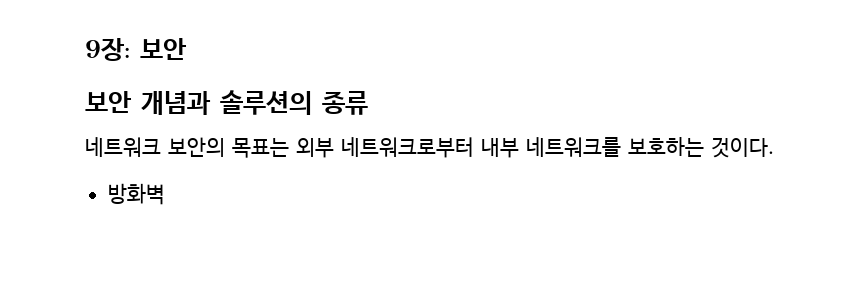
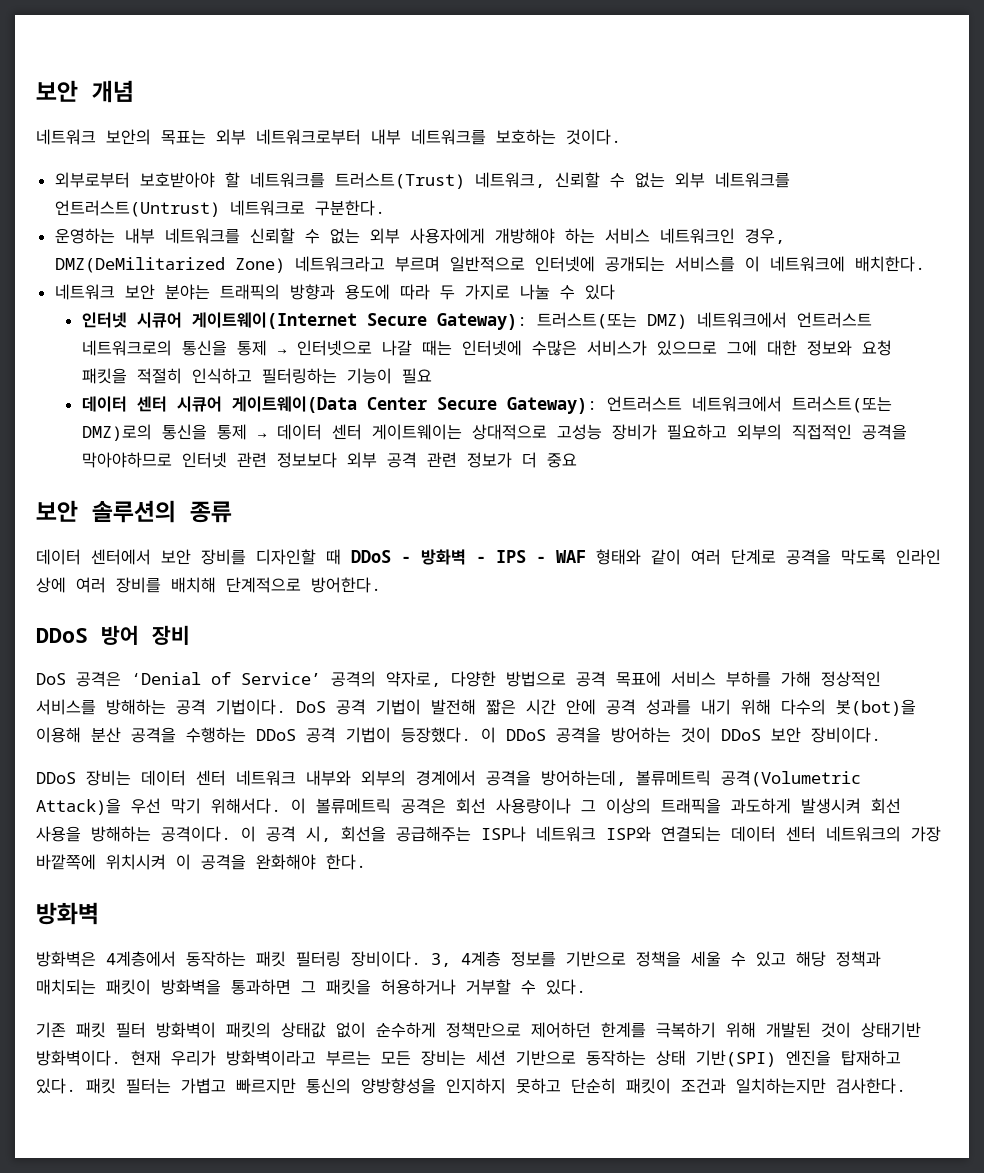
[85,38,187,61] [85,90,368,115] 9장: 보안 // 보안 개념과 솔루션의 종류 -> [36,80,134,103] 보안 개념
[107,183,165,205] 방화벽 -> [54,172,790,189] [54,200,385,217] [54,228,785,244] [54,256,925,273] [54,284,615,300] [81,312,872,330] [81,340,892,356] [81,368,432,384] [81,396,892,414] [81,424,907,441] [81,452,577,468] [36,500,232,523] [36,549,941,565] [36,577,381,593] [36,625,190,645] [36,671,881,687] [36,699,916,716] [36,727,881,743] [36,770,861,787] [36,798,901,815] [36,826,941,842] [36,854,366,870] [36,902,99,925] [36,951,881,967] [36,979,586,995] [36,1022,921,1038] [36,1050,901,1067] [36,1078,906,1094] 외부로부터 보호받아야 할 네트워크를 트러스트(Trust) 네트워크, 신뢰할 수 없는 외부 네트워크를 언트러스트(Untrust) 네트워크로 구분한다. // 운영하는 내부 네트워크를 신뢰할 수 없는 외부 사용자에게 개방해야 하는 서비스 네트워크인 경우, DMZ(DeMilitarized Zone) 네트워크라고 부르며 일반적으로 인터넷에 공개되는 서비스를 이 네트워크에 배치한다. // 네트워크 보안 분야는 트래픽의 방향과 용도에 따라 두 가지로 나눌 수 있다 // 인터넷 시큐어 게이트웨이(Internet Secure Gateway): 트러스트(또는 DMZ) 네트워크에서 언트러스트 네트워크로의 통신을 통제 → 인터넷으로 나갈 때는 인터넷에 수많은 서비스가 있으므로 그에 대한 정보와 요청 패킷을 적절히 인식하고 필터링하는 기능이 필요 // 데이터 센터 시큐어 게이트웨이(Data Center Secure Gateway): 언트러스트 네트워크에서 트러스트(또는 DMZ)로의 통신을 통제 → 데이터 센터 게이트웨이는 상대적으로 고성능 장비가 필요하고 외부의 직접적인 공격을 막아야하므로 인터넷 관련 정보보다 외부 공격 관련 정보가 더 중요 // 보안 솔루션의 종류 // 데이터 센터에서 보안 장비를 디자인할 때 DDoS - 방화벽 - IPS - WAF 형태와 같이 여러 단계로 공격을 막도록 인라인 상에 여러 장비를 배치해 단계적으로 방어한다. // DDoS 방어 장비 // DoS 공격은 ‘Denial of Service’ 공격의 약자로, 다양한 방법으로 공격 목표에 서비스 부하를 가해 정상적인 서비스를 방해하는 공격 기법이다. DoS 공격 기법이 발전해 짧은 시간 안에 공격 성과를 내기 위해 다수의 봇(bot)을 이용해 분산 공격을 수행하는 DDoS 공격 기법이 등장했다. 이 DDoS 공격을 방어하는 것이 DDoS 보안 장비이다. // DDoS 장비는 데이터 센터 네트워크 내부와 외부의 경계에서 공격을 방어하는데, 볼류메트릭 공격(Volumetric Attack)을 우선 막기 위해서다. 이 볼류메트릭 공격은 회선 사용량이나 그 이상의 트래픽을 과도하게 발생시켜 회선 사용을 방해하는 공격이다. 이 공격 시, 회선을 공급해주는 ISP나 네트워크 ISP와 연결되는 데이터 센터 네트워크의 가장 바깥쪽에 위치시켜 이 공격을 완화해야 한다. // 방화벽 // 방화벽은 4계층에서 동작하는 패킷 필터링 장비이다. 3, 4계층 정보를 기반으로 정책을 세울 수 있고 해당 정책과 매치되는 패킷이 방화벽을 통과하면 그 패킷을 허용하거나 거부할 수 있다. // 기존 패킷 필터 방화벽이 패킷의 상태값 없이 순수하게 정책만으로 제어하던 한계를 극복하기 위해 개발된 것이 상태기반 방화벽이다. 현재 우리가 방화벽이라고 부르는 모든 장비는 세션 기반으로 동작하는 상태 기반(SPI) 엔진을 탑재하고 있다. 패킷 필터는 가볍고 빠르지만 통신의 양방향성을 인지하지 못하고 단순히 패킷이 조건과 일치하는지만 검사한다.

